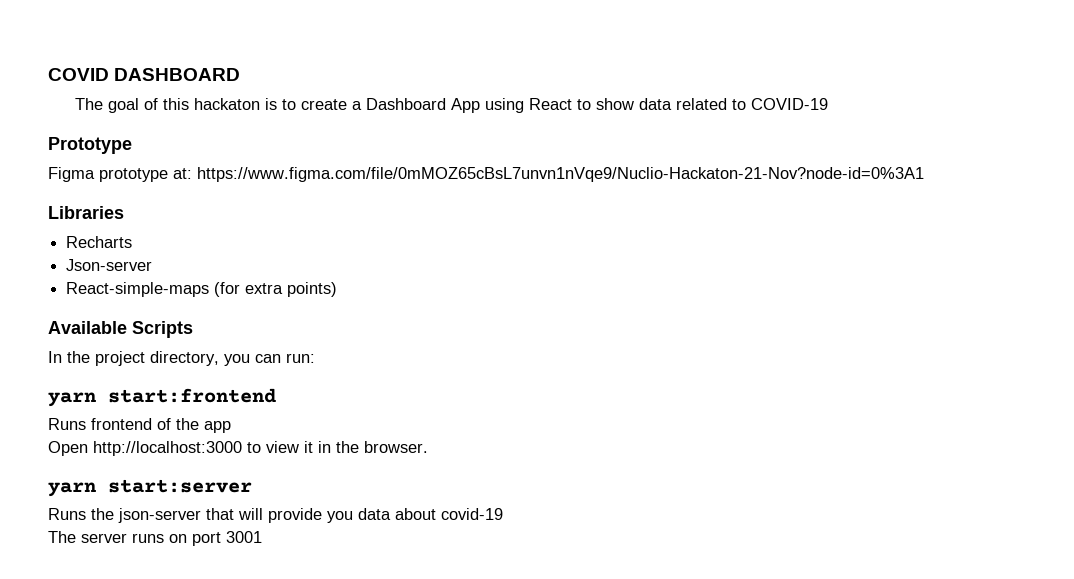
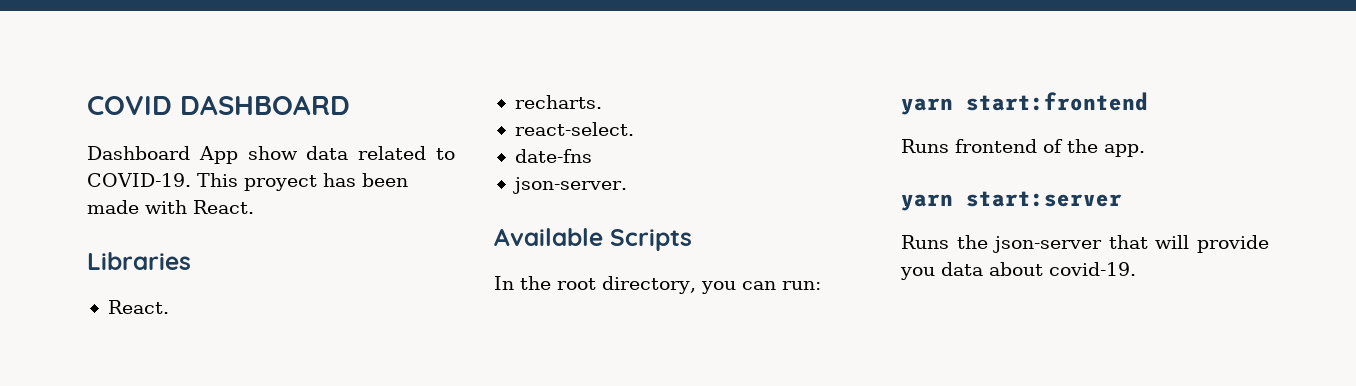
[74,98,828,113] [48,137,132,154] [48,167,924,182] [48,206,124,219] [66,236,133,248] [66,259,153,271] [66,282,338,297] The goal of this hackaton is to create a Dashboard App using React to show data related to COVID-19 // Prototype // Figma prototype at: https://www.figma.com/file/0mMOZ65cBsL7unvn1nVqe9/Nuclio-Hackaton-21-Nov?node-id=0%3A1 // Libraries // Recharts // Json-server // React-simple-maps (for extra points) -> [87,146,456,164] [87,173,408,191] [87,200,254,214] [87,252,191,270] [107,300,169,314] [514,95,602,109] [514,122,634,136] [514,149,592,163] [512,177,627,194] Dashboard App show data related to COVID-19. This proyect has been made with React. // Libraries // React. // recharts. // react-select. // date-fns // json-server.
[95,351,145,366] project -> [557,278,596,290] root
[204,421,231,433] [48,441,428,456] app // Open http://localhost:3000 to view it in the browser. -> [1104,144,1145,157] app.
[441,508,503,520] [48,531,262,546] covid-19 // The server runs on port 3001 -> [1049,262,1136,276] covid-19.

